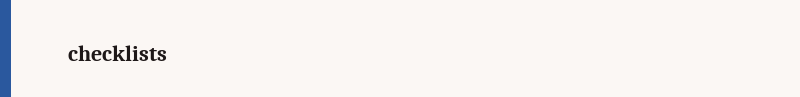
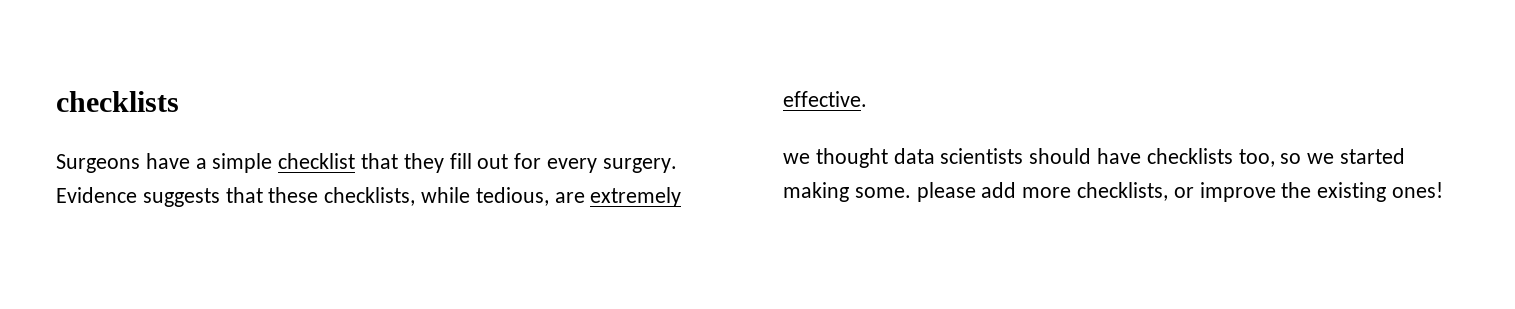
[68,45,167,61] checklists -> [56,91,179,112] [56,153,677,173] [56,187,682,207] [783,91,867,107] [783,148,1406,168] [783,182,1444,202] checklists // Surgeons have a simple checklist that they fill out for every surgery. Evidence suggests that these checklists, while tedious, are extremely effective. // we thought data scientists should have checklists too, so we started making some. please add more checklists, or improve the existing ones!

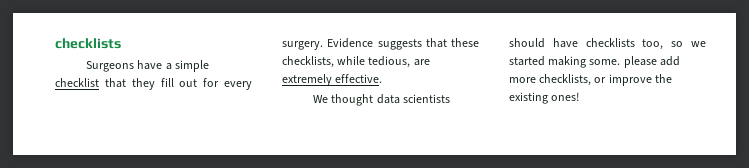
[783,153,810,164] we -> [313,95,329,103] We

